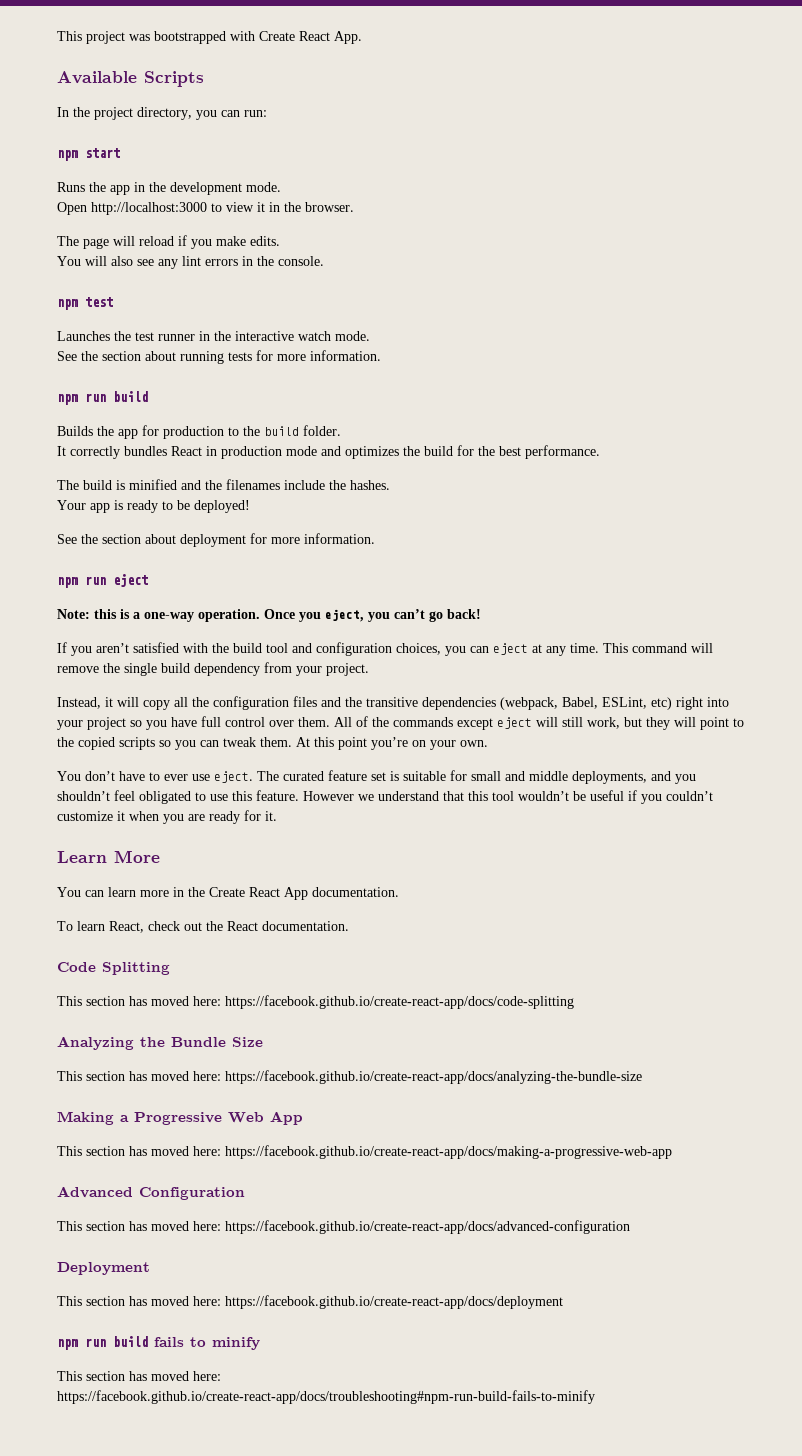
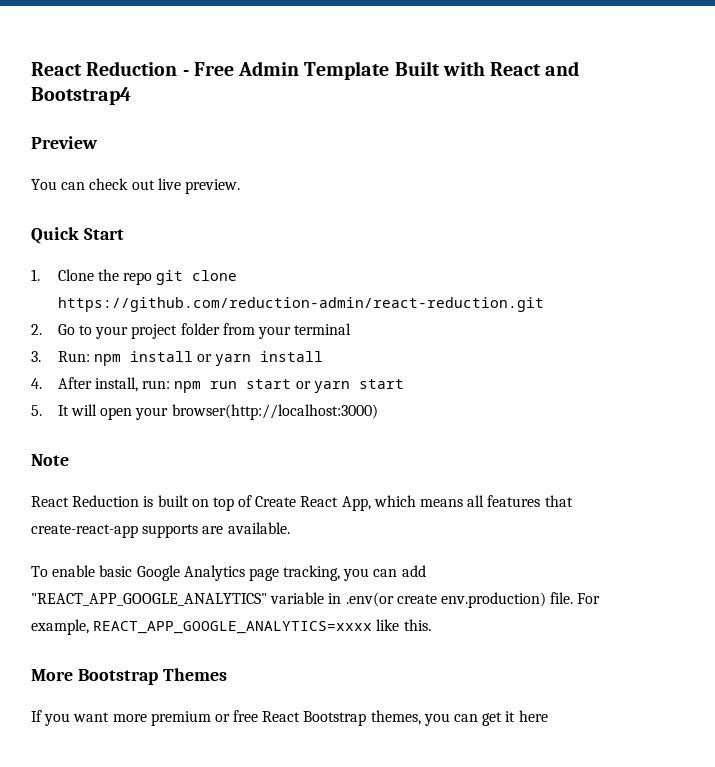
[57,31,362,44] [57,71,204,87] [57,107,267,120] [57,148,120,161] [57,182,281,195] [57,202,354,215] [57,235,280,249] [57,256,324,269] [57,297,113,310] [57,331,370,341] [57,350,381,364] [57,391,148,405] [57,425,341,439] [57,445,600,459] [57,479,390,490] [57,500,250,513] [57,533,375,547] [57,574,148,588] [57,609,481,622] [57,642,713,656] [57,662,369,676] [57,696,729,710] [57,716,744,730] [57,737,488,750] [57,770,696,784] [57,790,713,804] [57,810,277,824] [57,850,160,863] [57,887,399,900] [57,921,349,933] [57,962,170,975] [57,995,574,1009] [57,1036,263,1050] [57,1070,642,1084] [57,1111,303,1125] [57,1145,672,1159] [57,1186,245,1200] [57,1220,630,1234] [57,1262,150,1275] [57,1295,563,1309] [57,1336,260,1350] [57,1371,221,1381] [57,1390,595,1404] This project was bootstrapped with Create React App. // Available Scripts // In the project directory, you can run: // npm start // Runs the app in the development mode. // Open http://localhost:3000 to view it in the browser. // The page will reload if you make edits. // You will also see any lint errors in the console. // npm test // Launches the test runner in the interactive watch mode. // See the section about running tests for more information. // npm run build // Builds the app for production to the build folder. // It correctly bundles React in production mode and optimizes the build for the best performance. // The build is minified and the filenames include the hashes. // Your app is ready to be deployed! // See the section about deployment for more information. // npm run eject // Note: this is a one-way operation. Once you eject, you can’t go back! // If you aren’t satisfied with the build tool and configuration choices, you can eject at any time. This command will remove the single build dependency from your project. // Instead, it will copy all the configuration files and the transitive dependencies (webpack, Babel, ESLint, etc) right into your project so you have full control over them. All of the commands except eject will still work, but they will point to the copied scripts so you can tweak them. At this point you’re on your own. // You don’t have to ever use eject. The curated feature set is suitable for small and middle deployments, and you shouldn’t feel obligated to use this feature. However we understand that this tool wouldn’t be useful if you couldn’t customize it when you are ready for it. // Learn More // You can learn more in the Create React App documentation. // To learn React, check out the React documentation. // Code Splitting // This section has moved here: https://facebook.github.io/create-react-app/docs/code-splitting // Analyzing the Bundle Size // This section has moved here: https://facebook.github.io/create-react-app/docs/analyzing-the-bundle-size // Making a Progressive Web App // This section has moved here: https://facebook.github.io/create-react-app/docs/making-a-progressive-web-app // Advanced Configuration // This section has moved here: https://facebook.github.io/create-react-app/docs/advanced-configuration // Deployment // This section has moved here: https://facebook.github.io/create-react-app/docs/deployment // npm run build fails to minify // This section has moved here: https://facebook.github.io/create-react-app/docs/troubleshooting#npm-run-build-fails-to-minify -> [31,61,580,80] [31,87,131,105] [31,136,98,149] [31,178,240,194] [31,227,124,244] [31,269,238,285] [57,297,544,312] [31,323,352,339] [31,351,324,366] [31,377,404,393] [31,404,378,420] [31,454,69,466] [31,495,573,511] [31,522,290,538] [31,565,426,581] [31,592,601,608] [31,619,431,635] [31,668,227,685] [31,710,548,726] React Reduction - Free Admin Template Built with React and Bootstrap4 // Preview // You can check out live preview. // Quick Start // 1. Clone the repo git clone https://github.com/reduction-admin/react-reduction.git // 2. Go to your project folder from your terminal // 3. Run: npm install or yarn install // 4. After install, run: npm run start or yarn start // 5. It will open your browser(http://localhost:3000) // Note // React Reduction is built on top of Create React App, which means all features that create-react-app supports are available. // To enable basic Google Analytics page tracking, you can add "REACT_APP_GOOGLE_ANALYTICS" variable in .env(or create env.production) file. For example, REACT_APP_GOOGLE_ANALYTICS=xxxx like this. // More Bootstrap Themes // If you want more premium or free React Bootstrap themes, you can get it here

